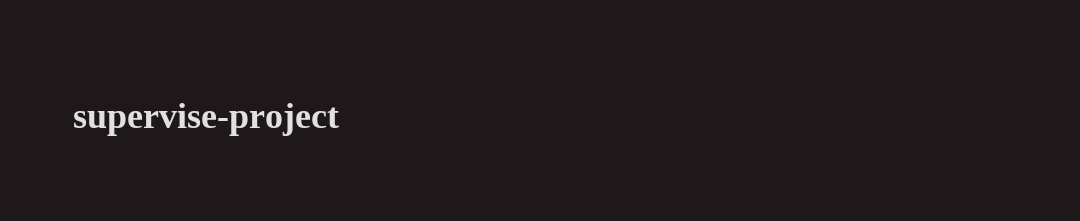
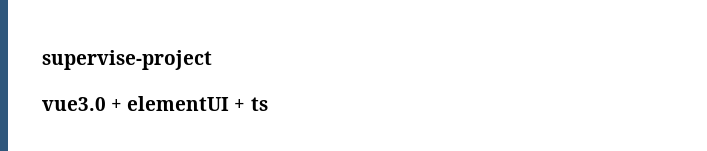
(339, 119) none -> [42,96,268,111] // vue3.0 + elementUI + ts

